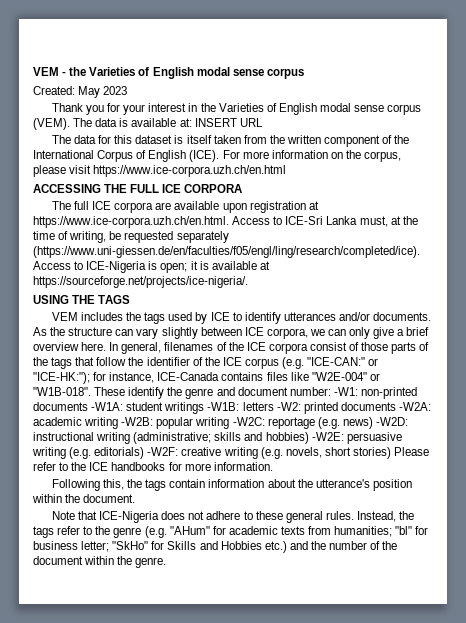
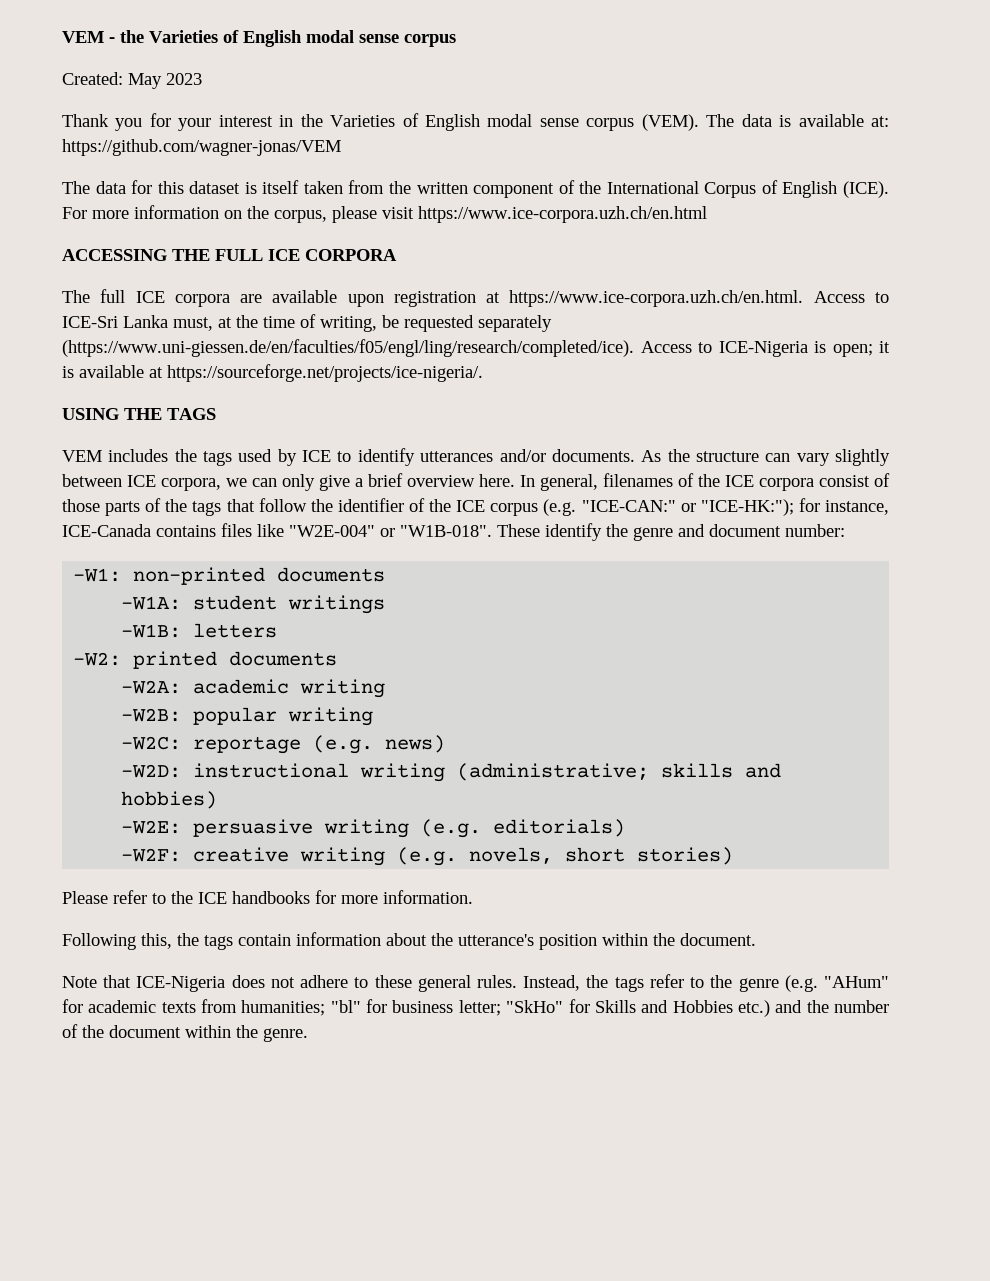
[194,118,263,127] INSERT URL -> [62,139,341,156] https://github.com/wagner-jonas/VEM
(331, 391) none -> (845, 530) //
(88, 406) none -> (386, 574) //
(205, 408) none -> (386, 604) //
(274, 406) none -> (278, 630) //
(396, 406) none -> (338, 658) //
(119, 423) none -> (386, 688) //
(230, 423) none -> (374, 716) //
(373, 423) none -> (446, 744) //
(309, 438) none -> (218, 800) //
(145, 453) none -> (626, 828) //
(391, 453) none -> (734, 856) //

